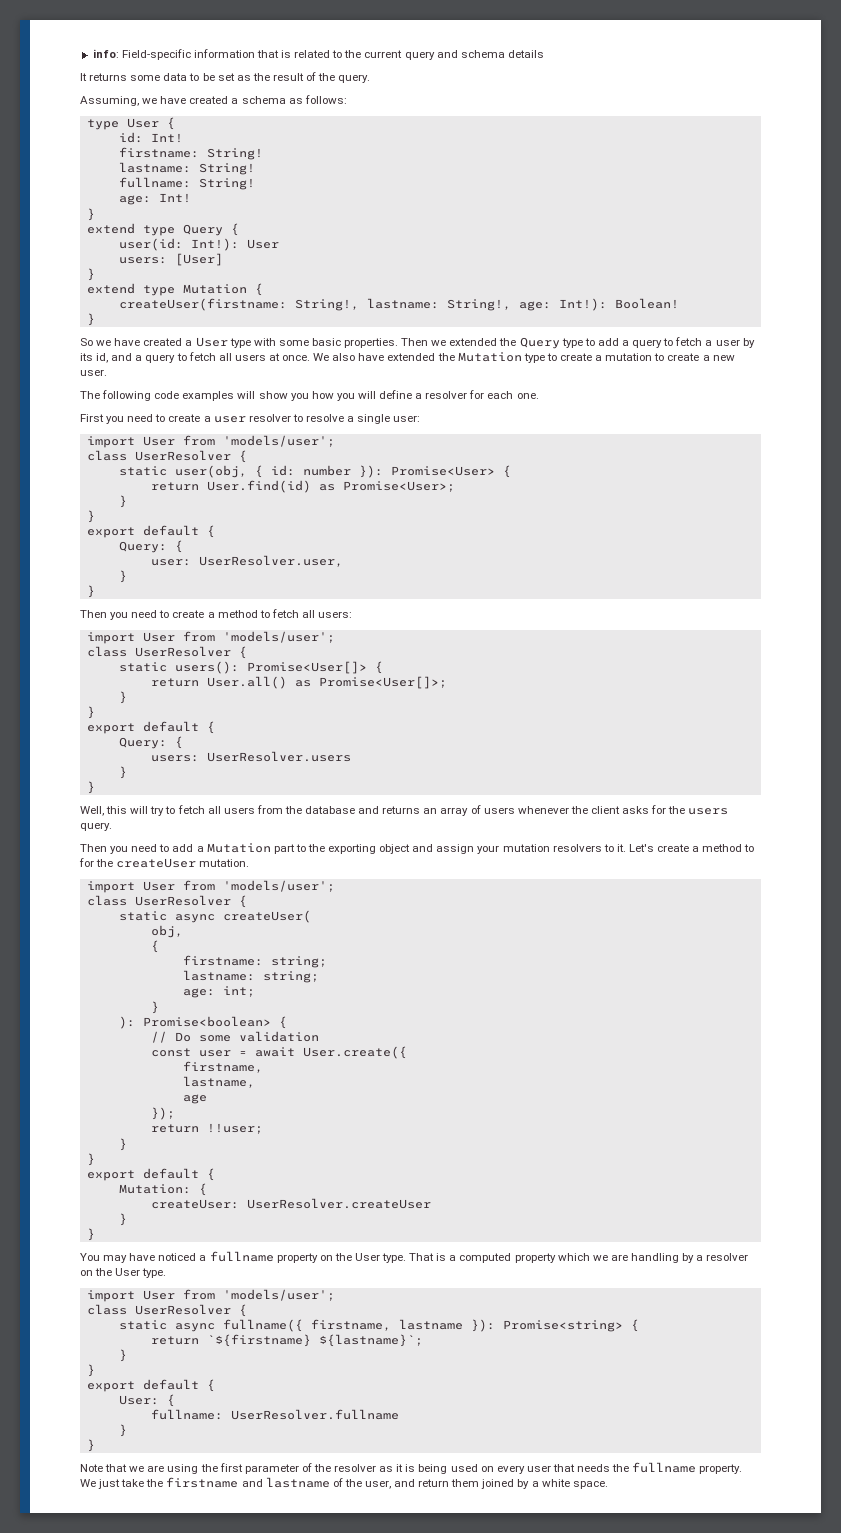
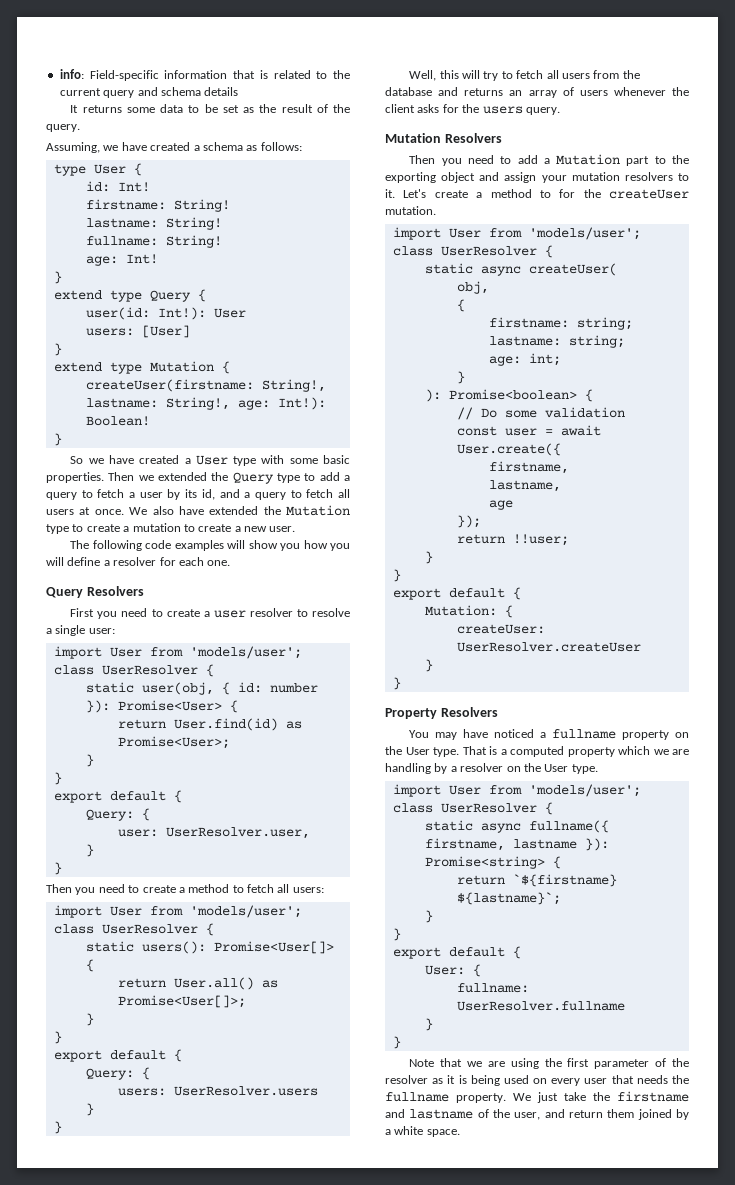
(539, 396) none -> [46,586,144,598] // Query Resolvers
(112, 826) none -> [385,133,502,143] // Mutation Resolvers
(95, 1234) none -> [385,707,498,719] // Property Resolvers

